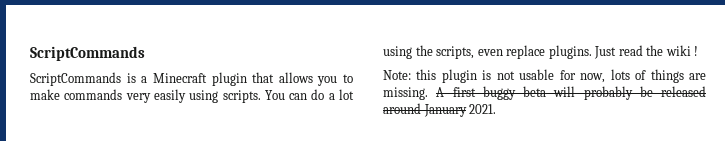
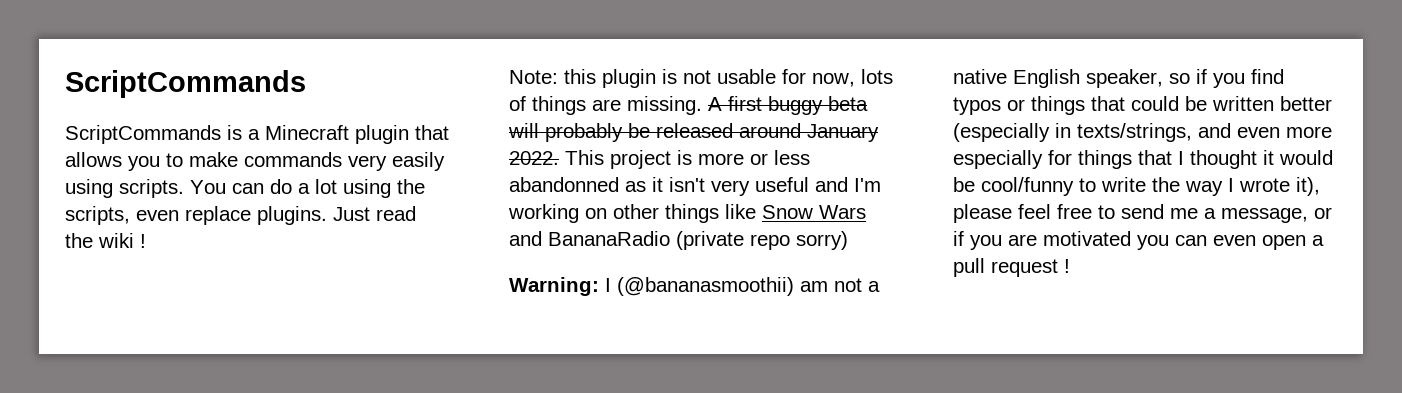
[469,104,497,114] 2021. -> [509,150,810,169] [509,177,881,196] [508,204,866,223] [509,231,848,250] [509,277,880,296] [953,69,1284,88] [953,96,1332,115] [953,123,1332,142] [953,150,1333,169] [953,177,1320,196] [953,204,1332,223] [953,231,1324,250] [953,258,1070,277] 2022. This project is more or less abandonned as it isn't very useful and I'm working on other things like Snow Wars and BananaRadio (private repo sorry) // Warning: I (@bananasmoothii) am not a native English speaker, so if you find typos or things that could be written better (especially in texts/strings, and even more especially for things that I thought it would be cool/funny to write the way I wrote it), please feel free to send me a message, or if you are motivated you can even open a pull request !

